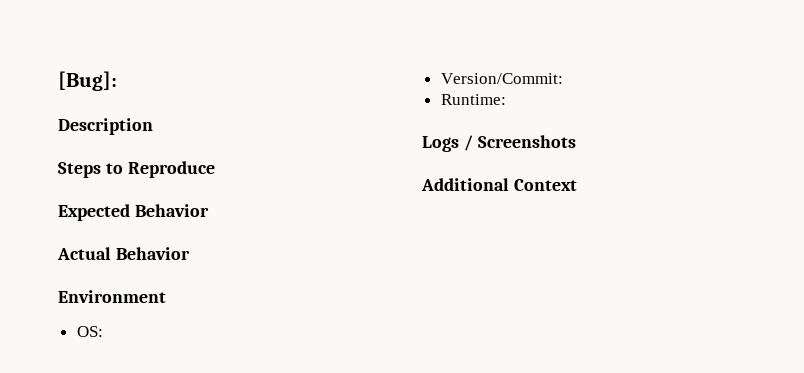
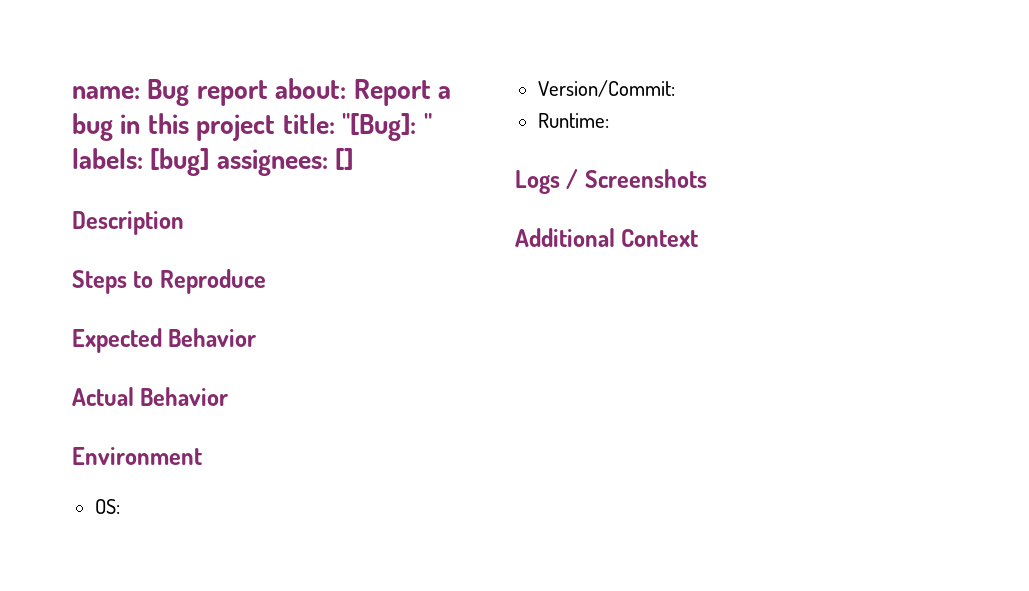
[58,71,117,91] [Bug]: -> [72,78,452,106] [72,113,432,141] [72,148,354,176] name: Bug report about: Report a bug in this project title: "[Bug]: " labels: [bug] assignees: []

